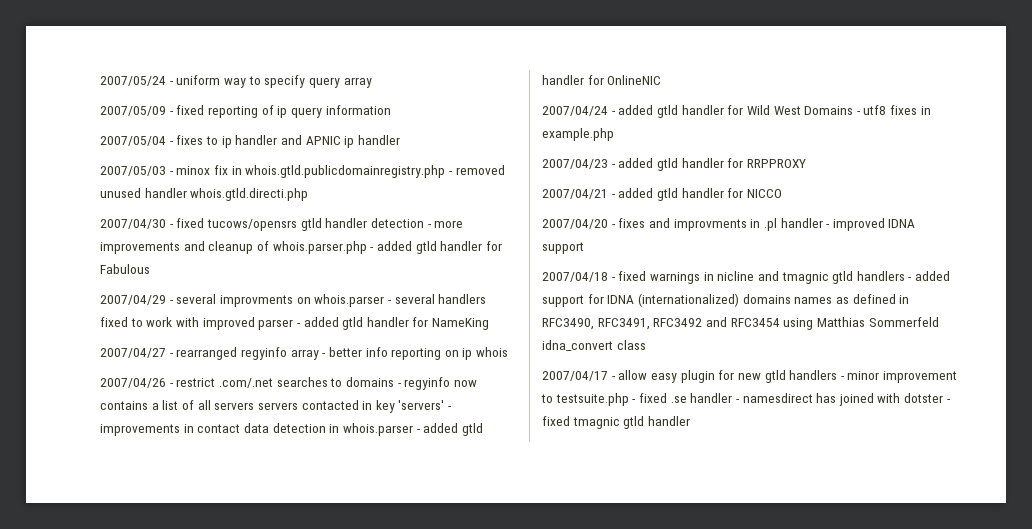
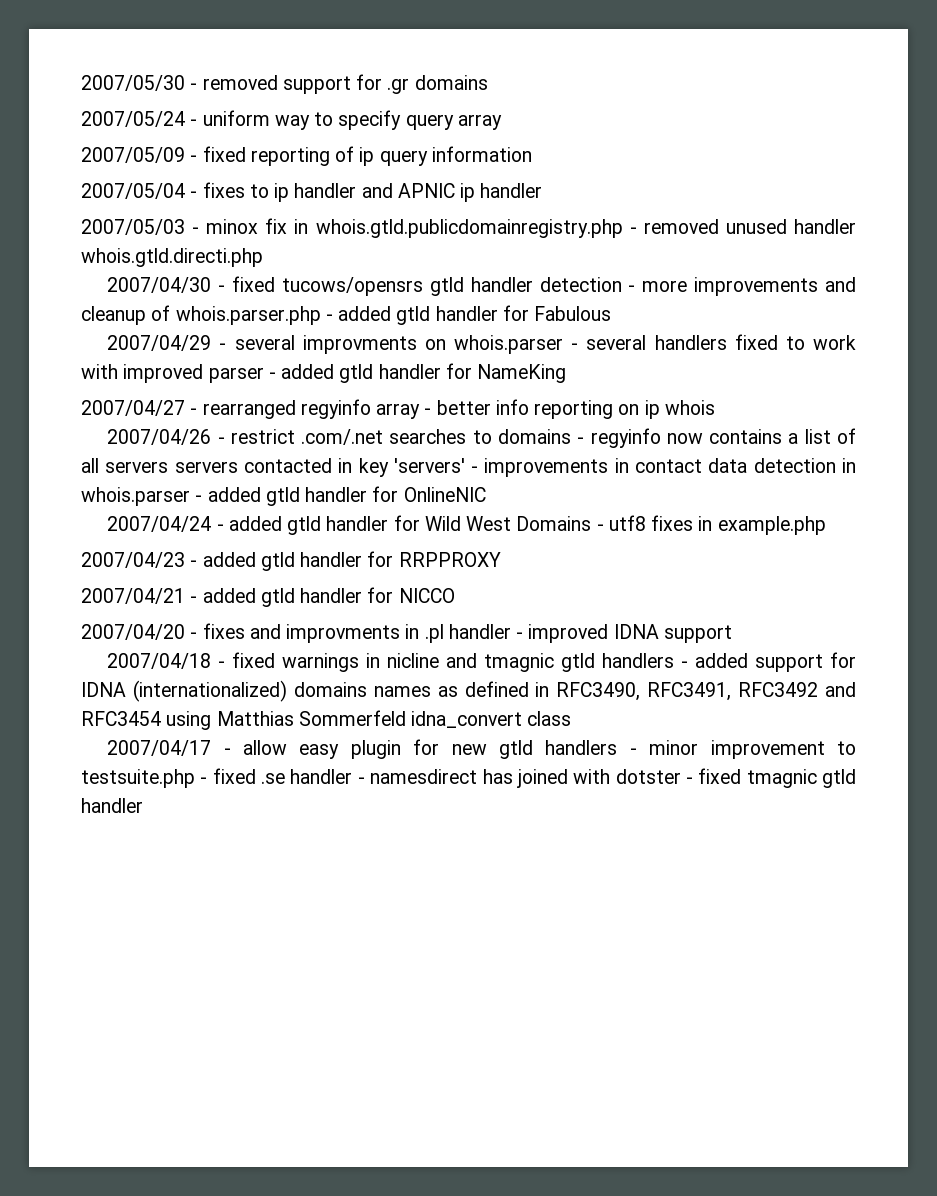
(100, 81) none -> [81,74,488,94] 2007/05/30 - removed support for .gr domains //

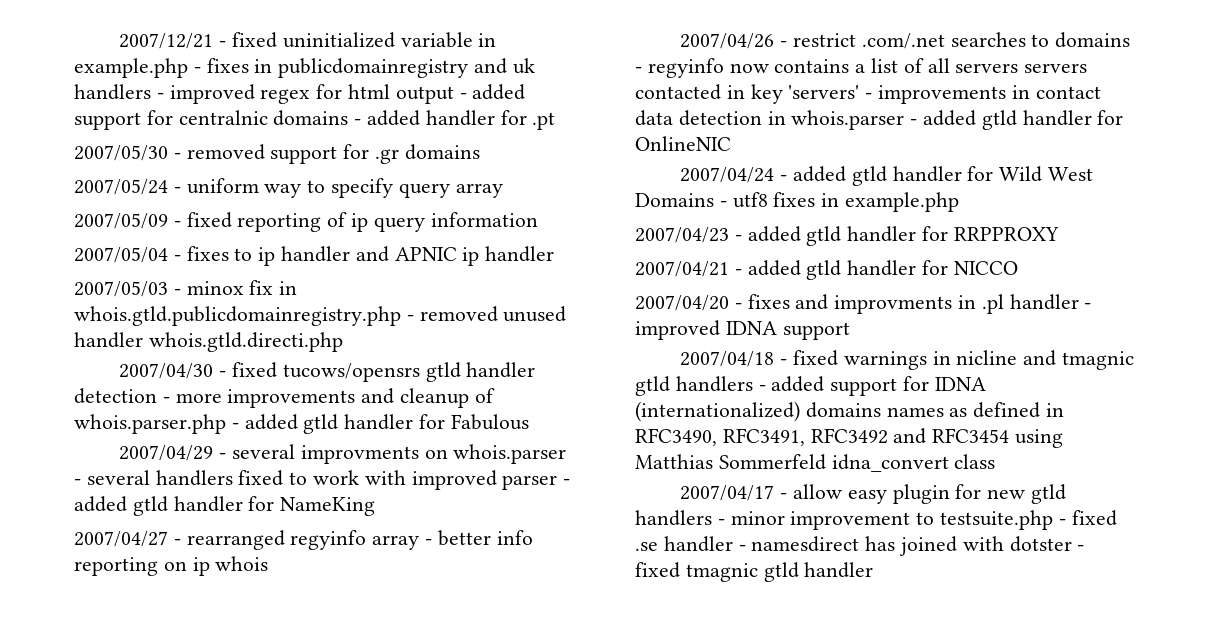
(81, 83) none -> [119,32,497,49] [74,58,535,78] [74,84,526,104] [74,110,556,130] 2007/12/21 - fixed uninitialized variable in example.php - fixes in publicdomainregistry and uk handlers - improved regex for html output - added support for centralnic domains - added handler for .pt //

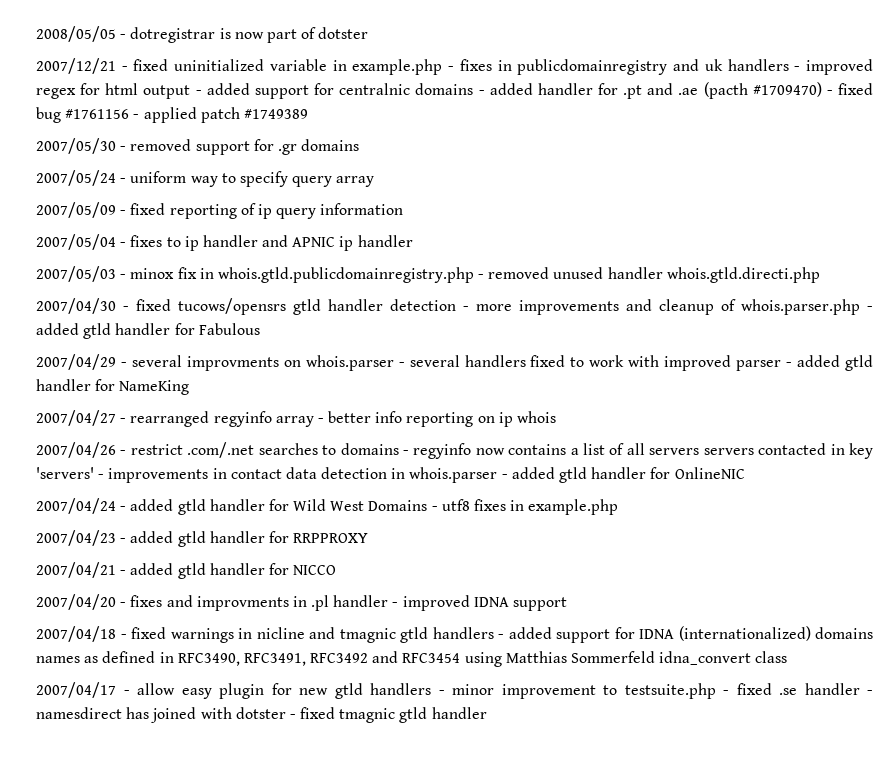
(119, 41) none -> [36,26,369,43] 2008/05/05 - dotregistrar is now part of dotster //
(556, 121) none -> [647,82,873,99] [36,107,308,123] and .ae (pacth #1709470) - fixed bug #1761156 - applied patch #1749389

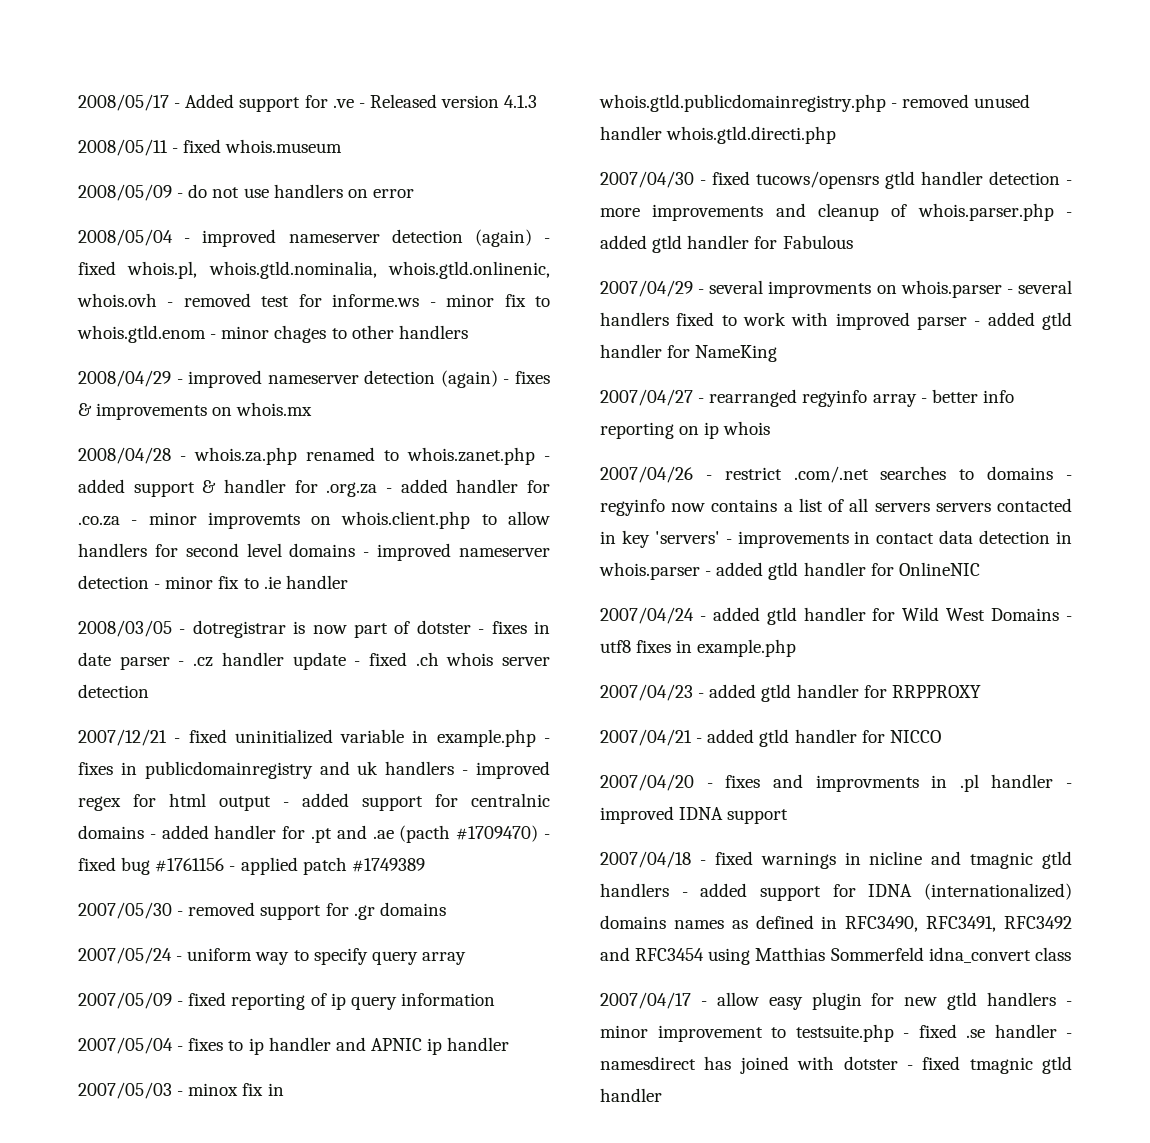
[36,26,116,42] 2008/05/05 -> [78,94,538,112] [78,139,343,156] [78,184,414,201] [78,229,550,247] [78,261,550,279] [77,293,550,307] [77,325,468,343] [78,370,550,388] [78,402,313,420] [78,447,550,465] [78,479,550,497] [78,511,550,529] [78,543,551,561] [78,575,348,589] [78,620,172,637] 2008/05/17 - Added support for .ve - Released version 4.1.3 // 2008/05/11 - fixed whois.museum // 2008/05/09 - do not use handlers on error // 2008/05/04 - improved nameserver detection (again) - fixed whois.pl, whois.gtld.nominalia, whois.gtld.onlinenic, whois.ovh - removed test for informe.ws - minor fix to whois.gtld.enom - minor chages to other handlers // 2008/04/29 - improved nameserver detection (again) - fixes & improvements on whois.mx // 2008/04/28 - whois.za.php renamed to whois.zanet.php - added support & handler for .org.za - added handler for .co.za - minor improvemts on whois.client.php to allow handlers for second level domains - improved nameserver detection - minor fix to .ie handler // 2008/03/05
(369, 33) none -> [478,621,550,634] [78,652,550,670] [78,684,149,698] - fixes in date parser - .cz handler update - fixed .ch whois server detection

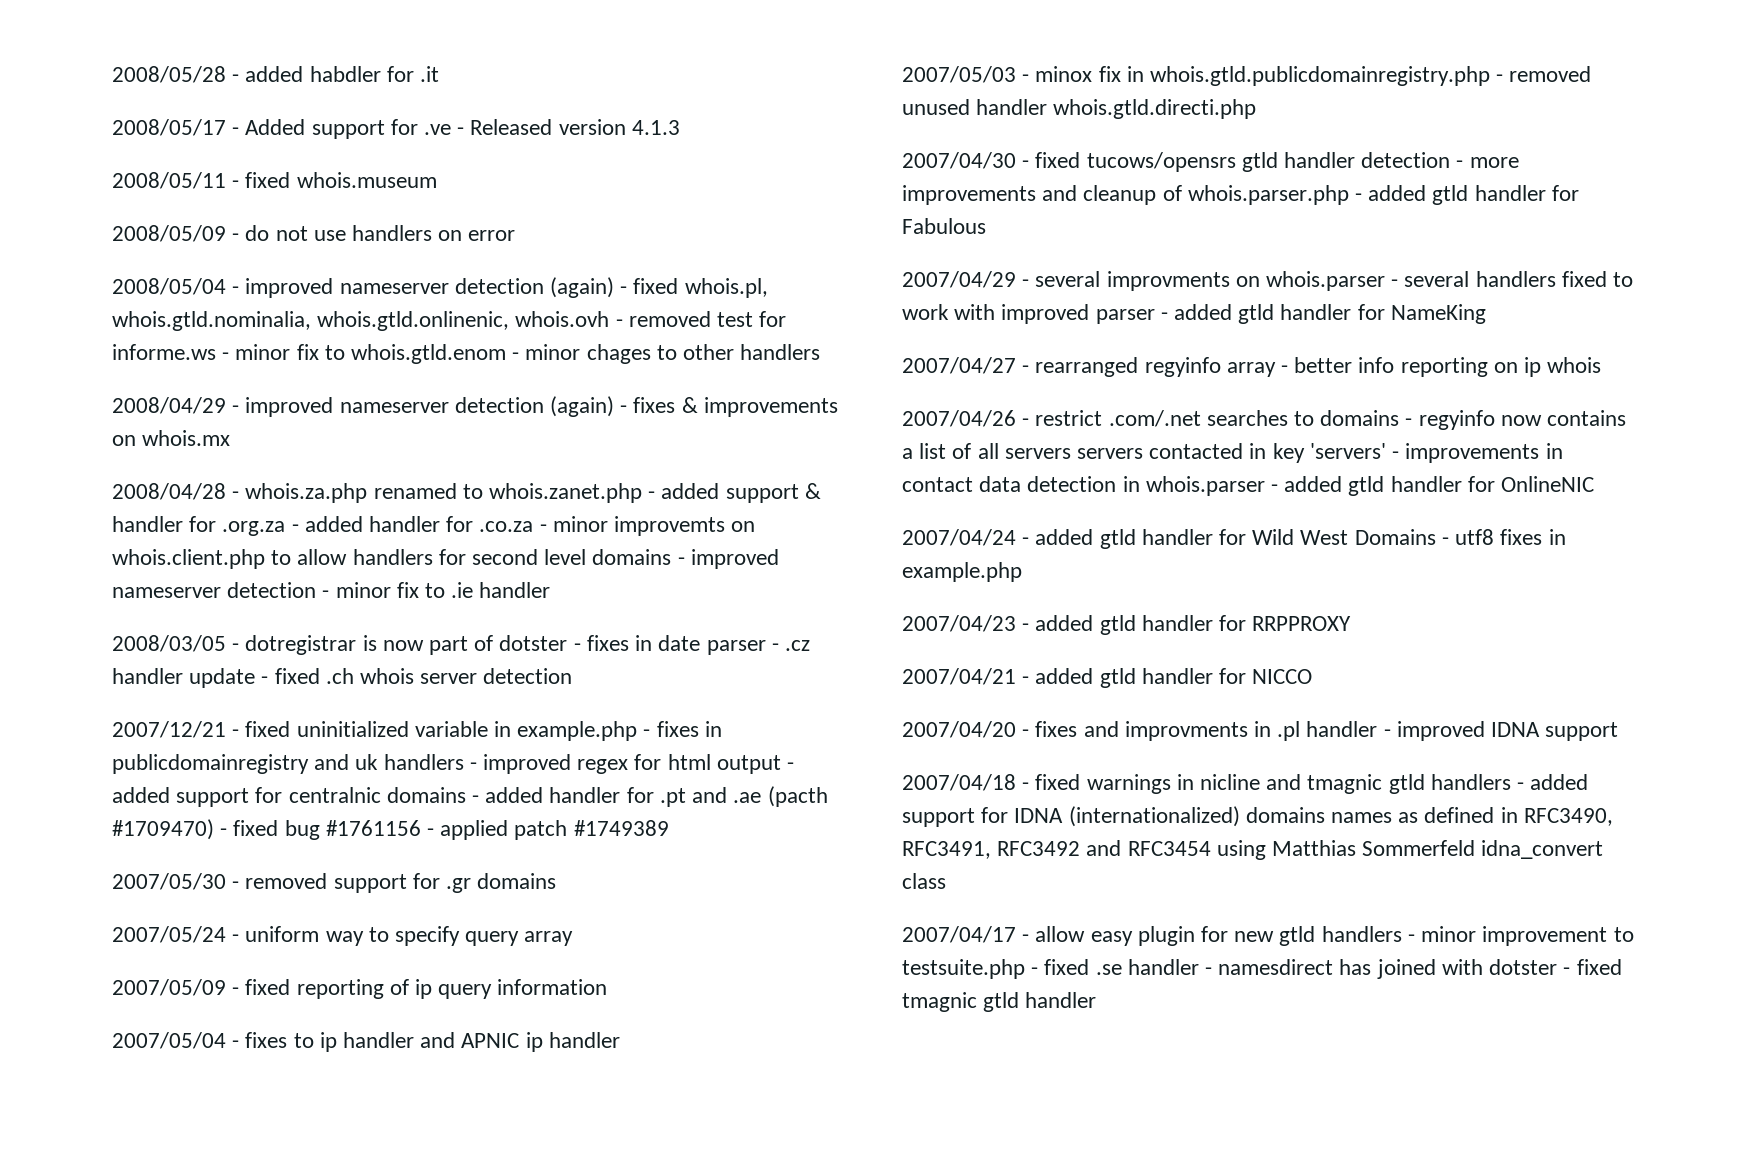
(78, 102) none -> [112,66,440,83] 2008/05/28 - added habdler for .it //

